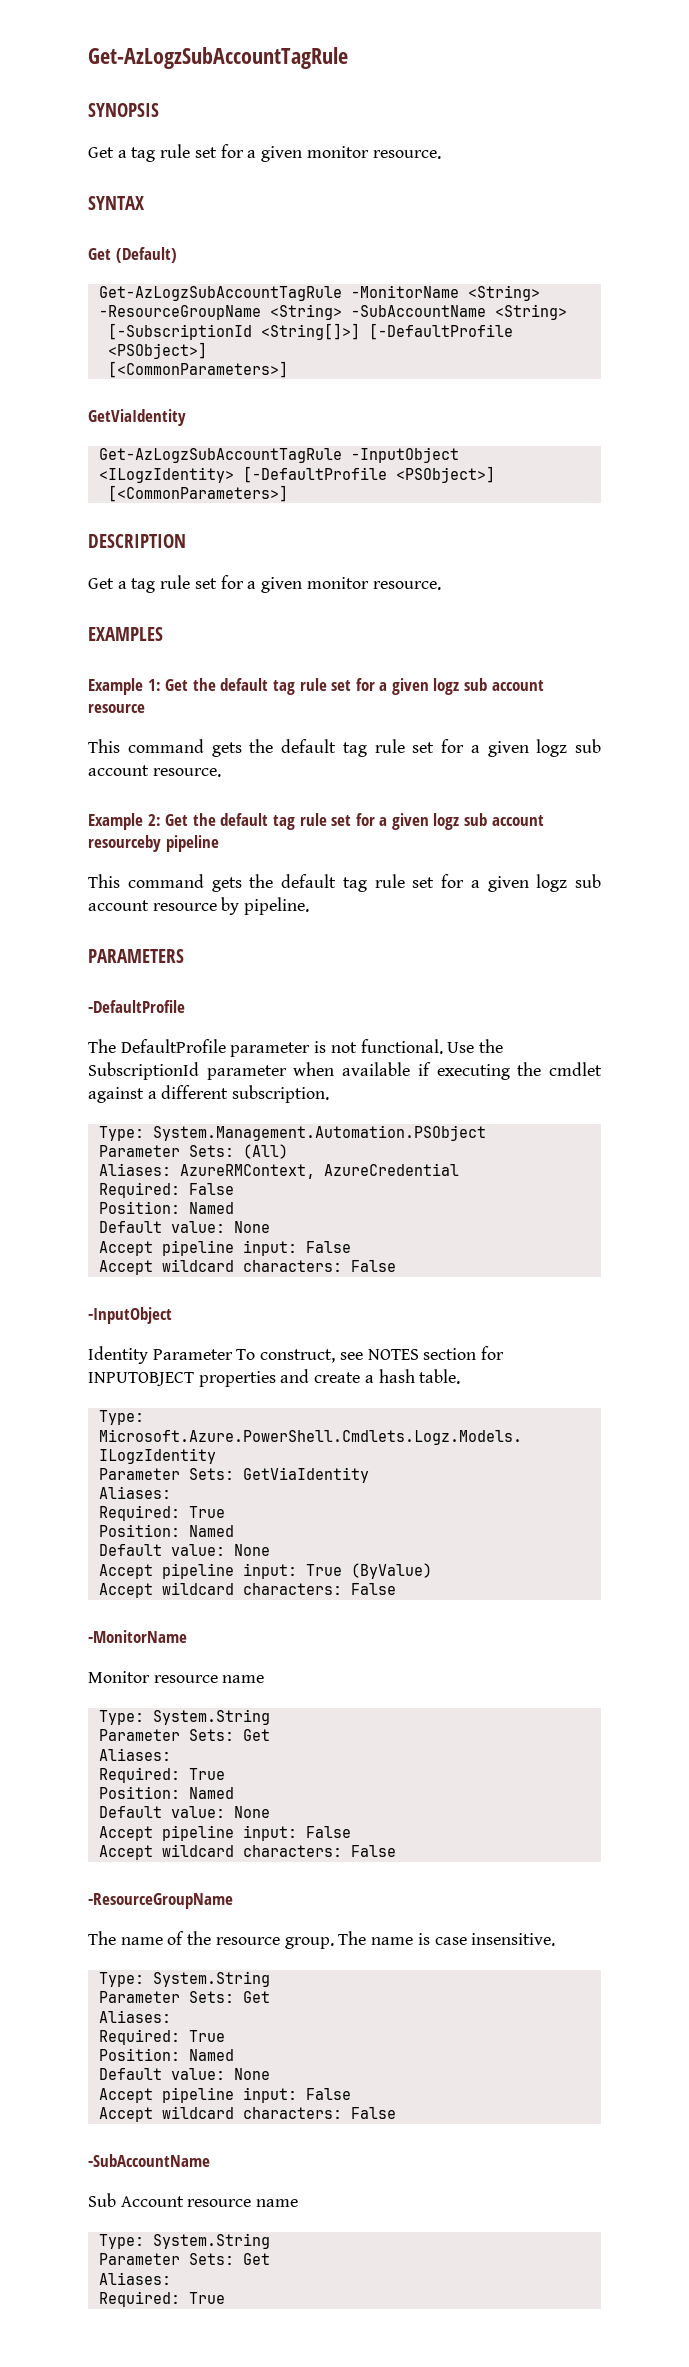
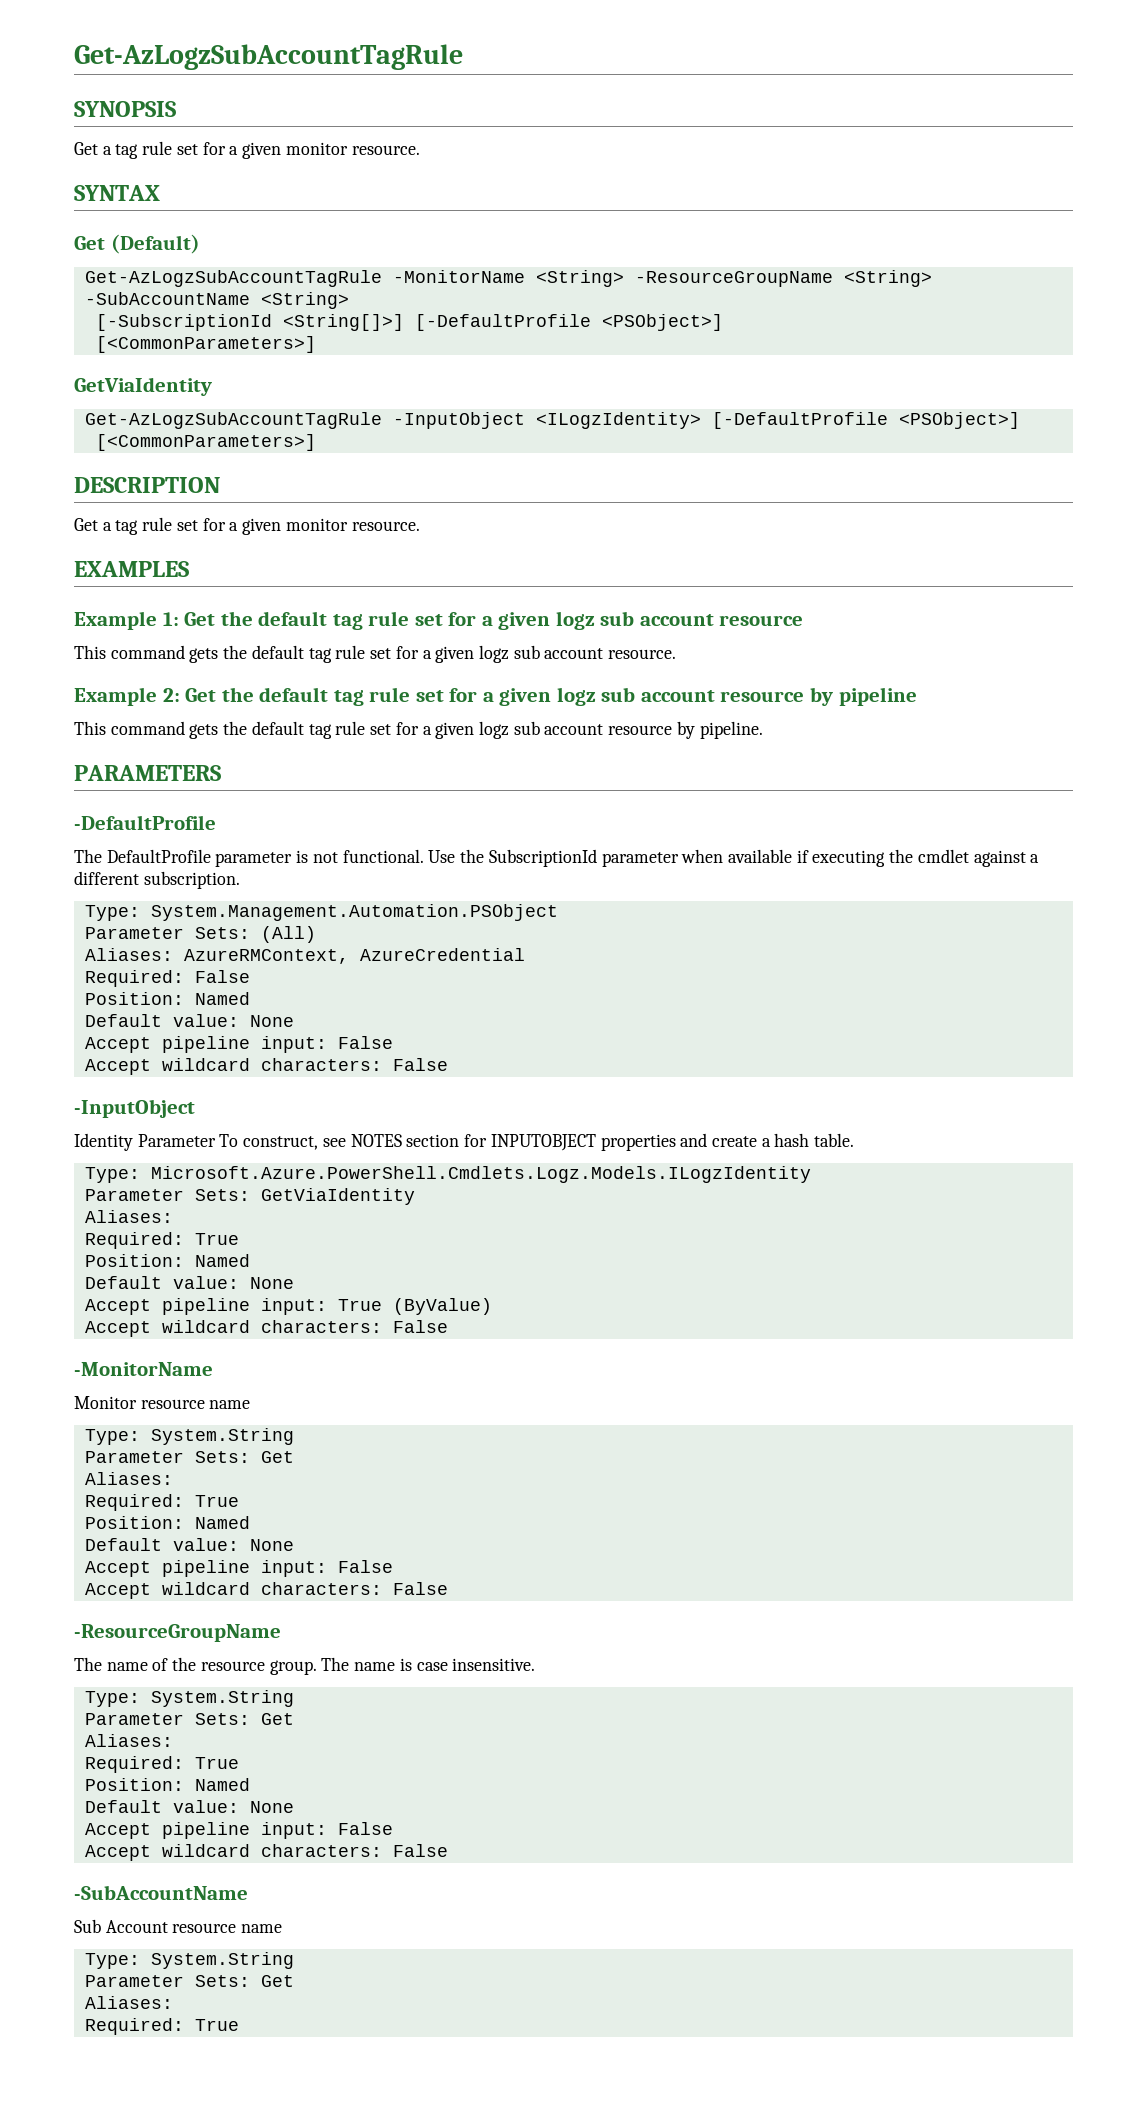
[88,835,161,852] resourceby -> [720,687,834,706] resource by

